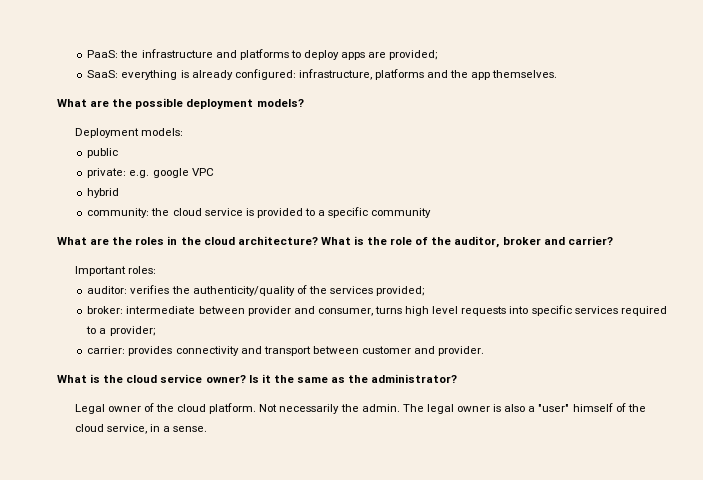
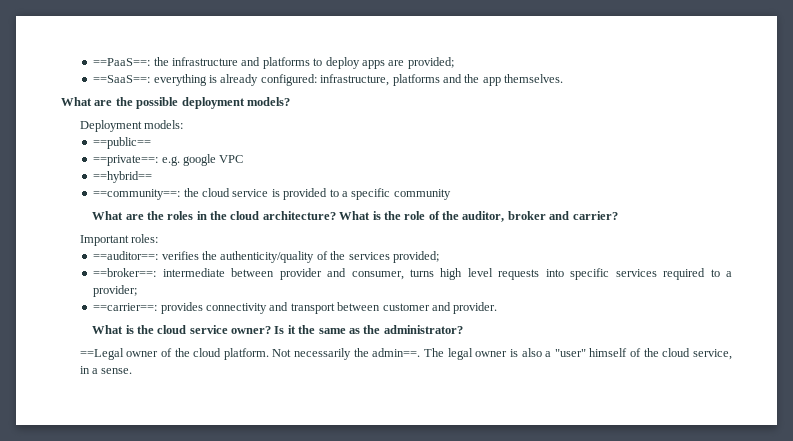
[87,50,119,58] PaaS: -> [93,58,151,66] ==PaaS==:
[87,70,119,78] SaaS: -> [93,75,151,83] ==SaaS==:
[87,148,119,158] [87,168,127,178] public // private: -> [93,137,152,149] [93,155,159,166] ==public== // ==private==:
[87,188,120,198] [87,208,150,218] hybrid // community: -> [93,171,153,183] [93,189,181,200] ==hybrid== // ==community==:
[87,286,128,294] auditor: -> [93,251,159,260] ==auditor==:
[87,306,124,314] broker: -> [93,268,157,277] ==broker==:
[87,346,126,354] carrier: -> [93,303,158,311] ==carrier==:
[74,404,105,414] Legal -> [79,348,124,360] ==Legal
[361,404,400,412] admin. -> [372,348,421,357] admin==.

